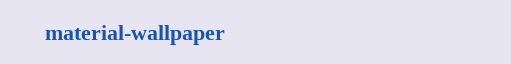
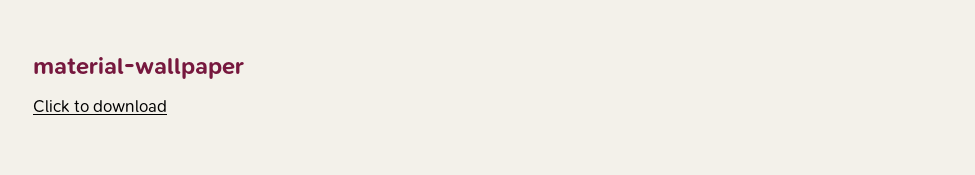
(225, 35) none -> [33,100,168,113] // Click to download

